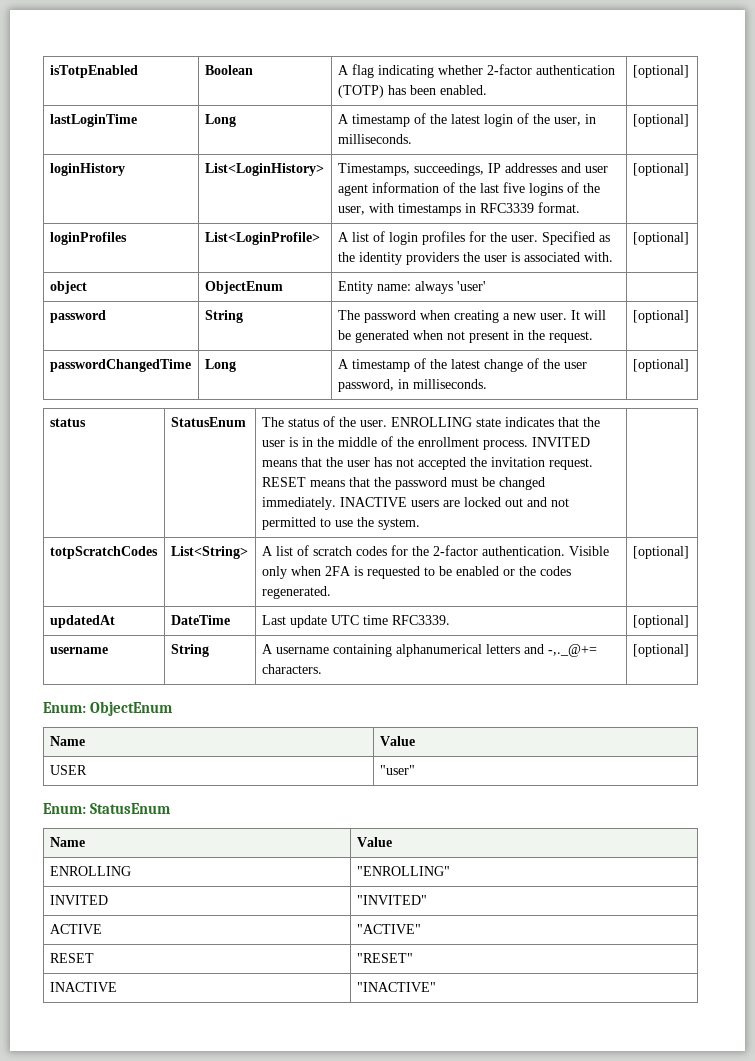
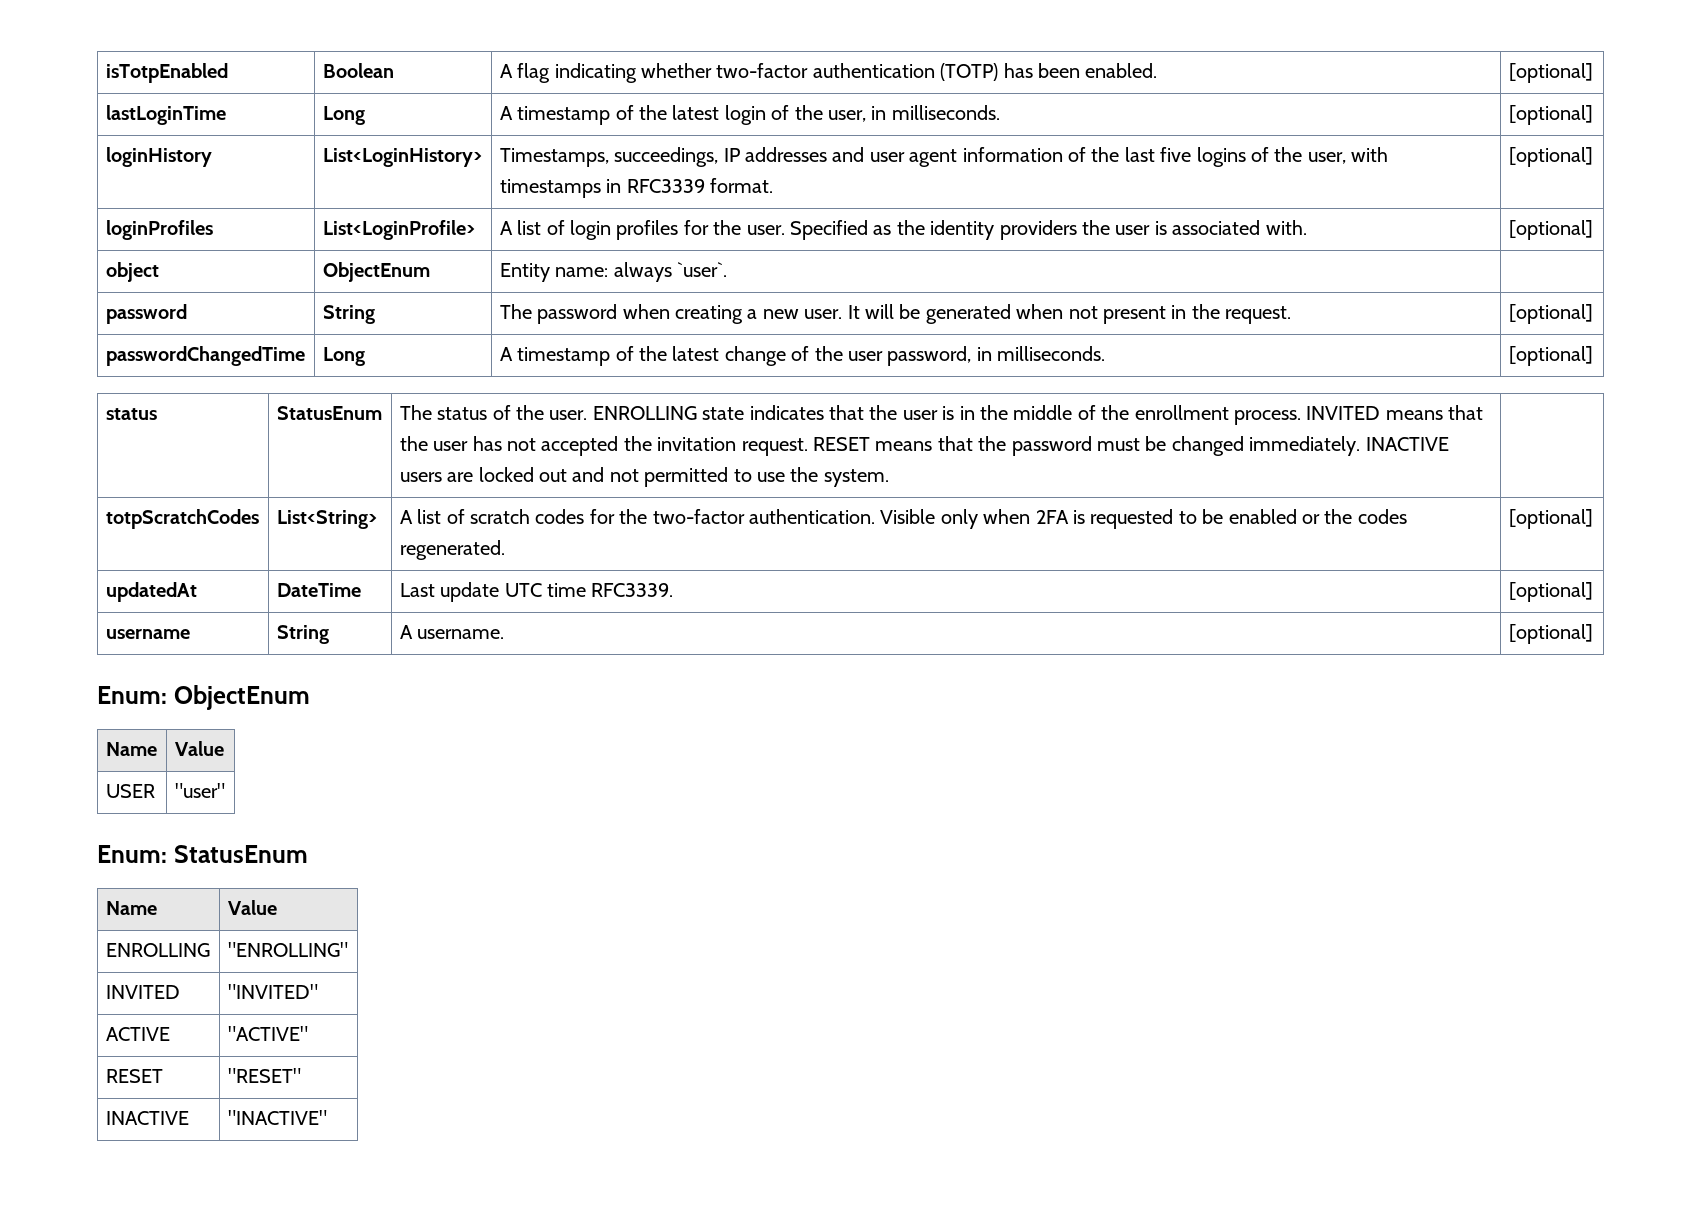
[486,64,532,75] 2-factor -> [716,63,809,78] two-factor
[456,281,486,291] 'user' -> [676,262,727,277] `user`.
[432,545,478,556] 2-factor -> [652,509,745,524] two-factor
[275,644,597,657] [261,664,322,674] username containing alphanumerical letters and -,._@+= characters. -> [417,629,505,639] username.

